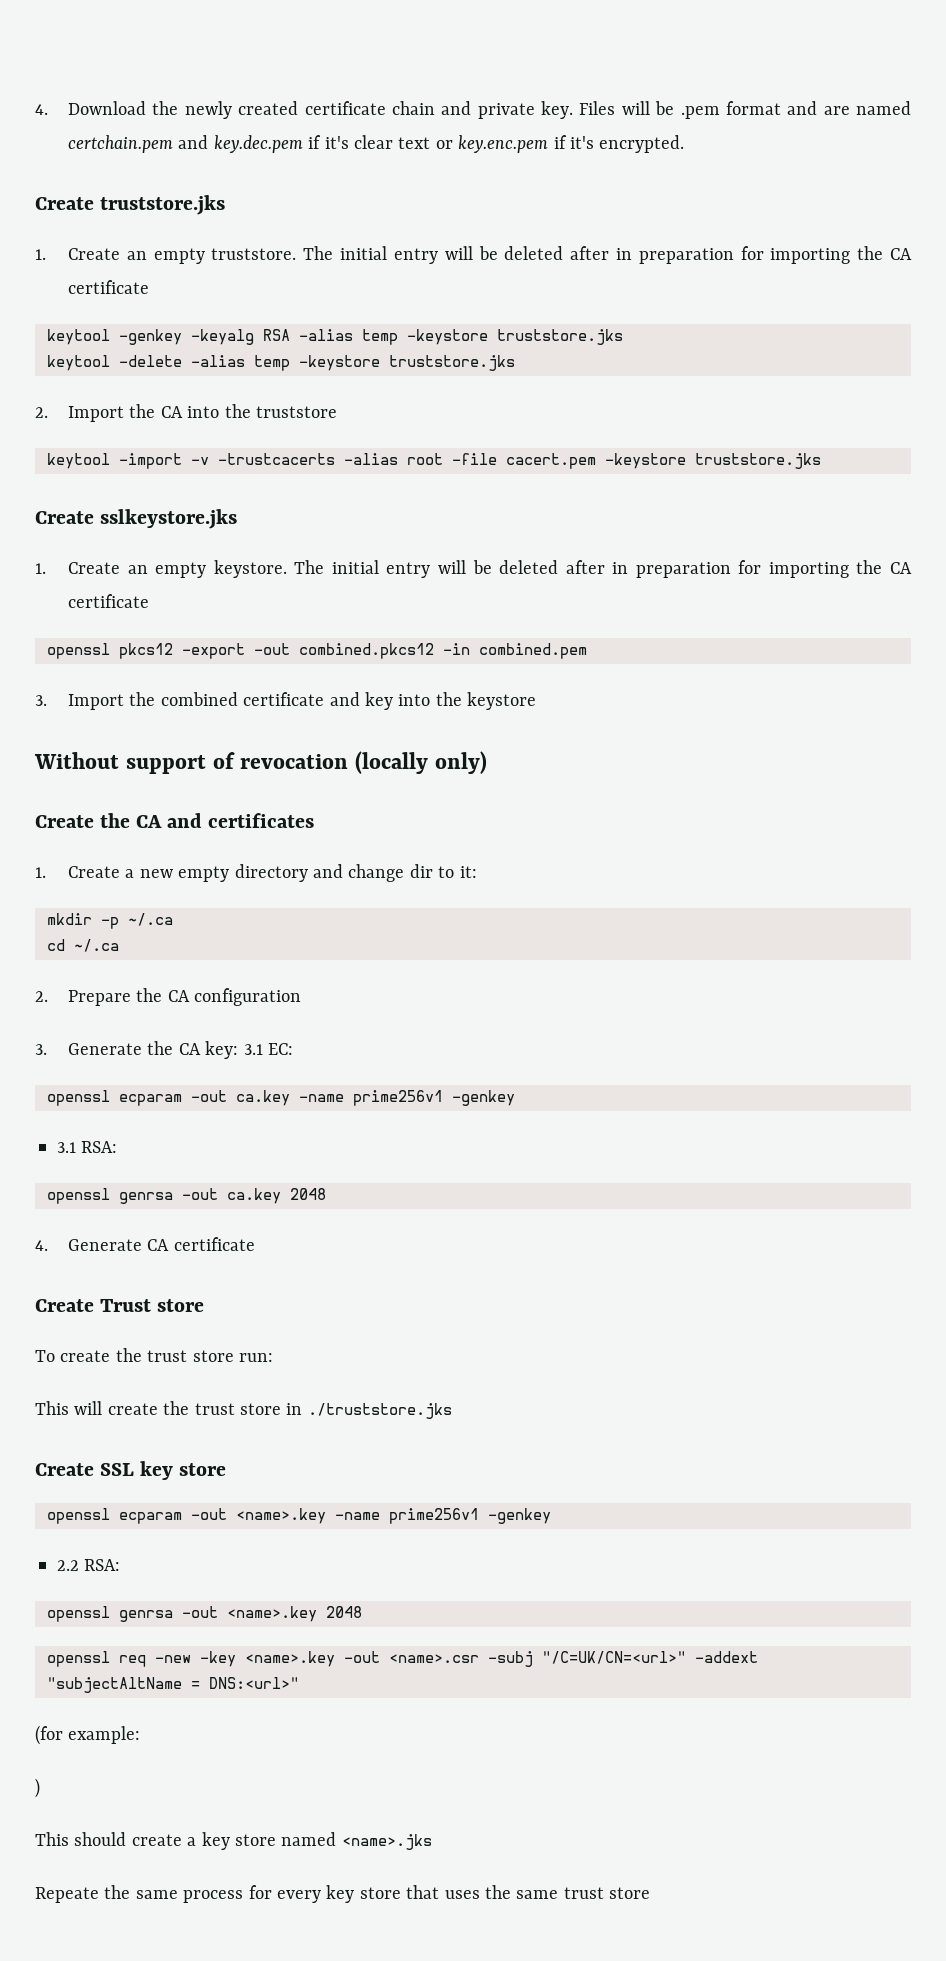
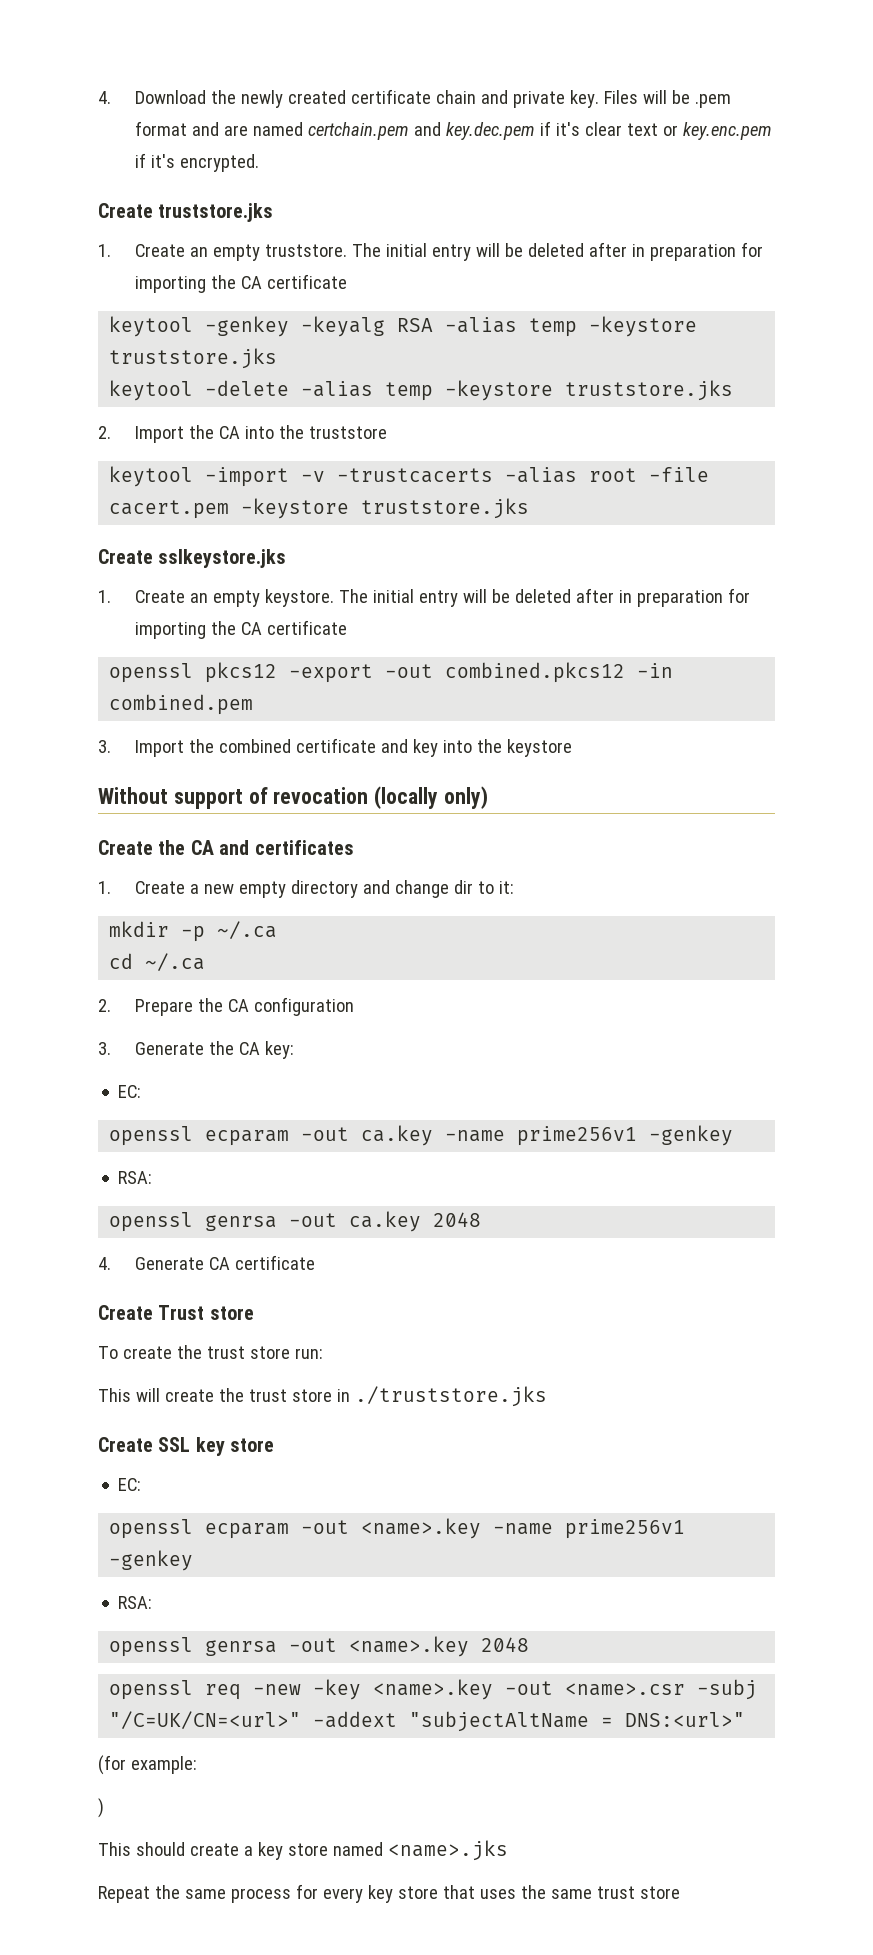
[243,1044,263,1055] 3.1 -> (294, 1050) //
[57,1142,76,1153] 3.1 -> (734, 1135) none
(227, 1469) none -> [118,1478,142,1491] // EC:
[57,1560,79,1571] 2.2 -> (194, 1560) none
[35,1887,99,1903] Repeate -> [98,1886,150,1903] Repeat

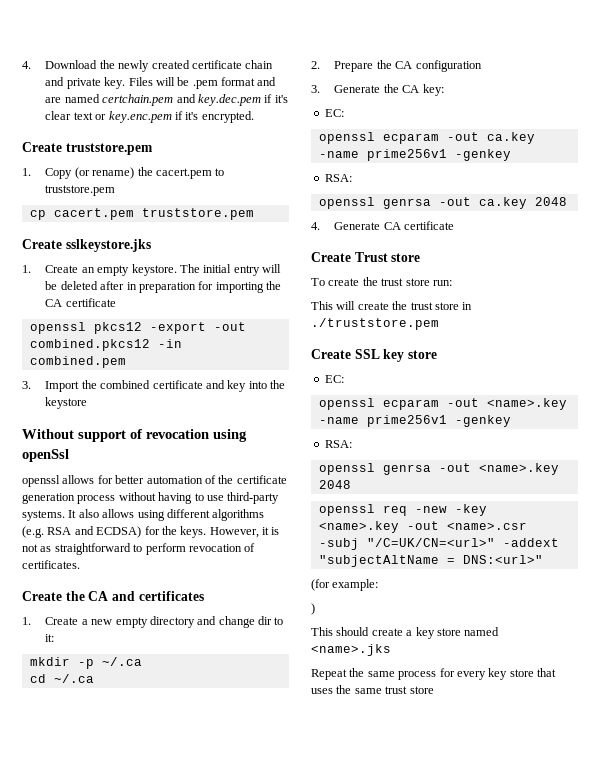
[158,203,274,222] [98,242,763,261] [134,274,347,293] [109,316,698,337] [109,348,278,369] [109,380,734,401] [98,425,387,443] [109,466,710,487] [109,498,530,519] truststore.jks // 1. Create an empty truststore. The initial entry will be deleted after in preparation for importing the CA certificate // keytool -genkey -keyalg RSA -alias temp -keystore truststore.jks // keytool -delete -alias temp -keystore truststore.jks // 2. Import the CA into the truststore // keytool -import -v -trustcacerts -alias root -file cacert.pem -keystore truststore.jks -> [65,143,153,155] [22,167,225,179] [45,185,116,196] [29,208,254,220] truststore.pem // 1. Copy (or rename) the cacert.pem to truststore.pem // cp cacert.pem truststore.pem
[374,786,489,809] (locally only) -> [213,429,247,442] [22,449,69,462] [22,475,287,487] [22,492,280,504] [22,509,265,521] [22,526,280,538] [22,543,256,555] [22,560,80,569] using openSsl // openssl allows for better automation of the certificate generation process without having to use third-party systems. It also allows using different algorithms (e.g. RSA and ECDSA) for the keys. However, it is not as straightforward to perform revocation of certificates.
[354,1386,547,1407] ./truststore.jks -> [311,318,439,330] ./truststore.pem

